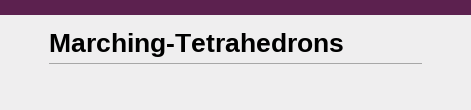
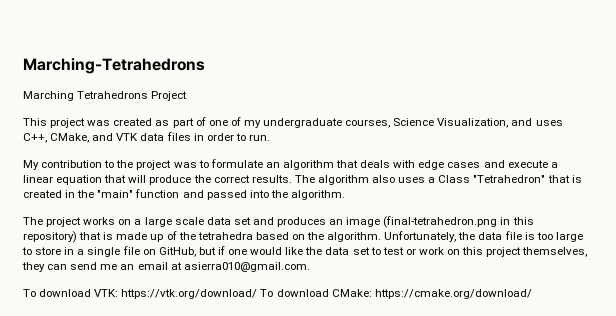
(344, 45) none -> [23,91,188,101] [23,117,563,128] [23,132,270,143] [23,159,558,170] [23,175,582,185] [23,189,345,200] [23,216,534,228] [23,231,583,243] [22,246,588,257] [22,262,310,272] [23,289,532,299] // Marching Tetrahedrons Project // This project was created as part of one of my undergraduate courses, Science Visualization, and uses C++, CMake, and VTK data files in order to run. // My contribution to the project was to formulate an algorithm that deals with edge cases and execute a linear equation that will produce the correct results. The algorithm also uses a Class "Tetrahedron" that is created in the "main" function and passed into the algorithm. // The project works on a large scale data set and produces an image (final-tetrahedron.png in this repository) that is made up of the tetrahedra based on the algorithm. Unfortunately, the data file is too large to store in a single file on GitHub, but if one would like the data set to test or work on this project themselves, they can send me an email at asierra010@gmail.com. // To download VTK: https://vtk.org/download/ To download CMake: https://cmake.org/download/

